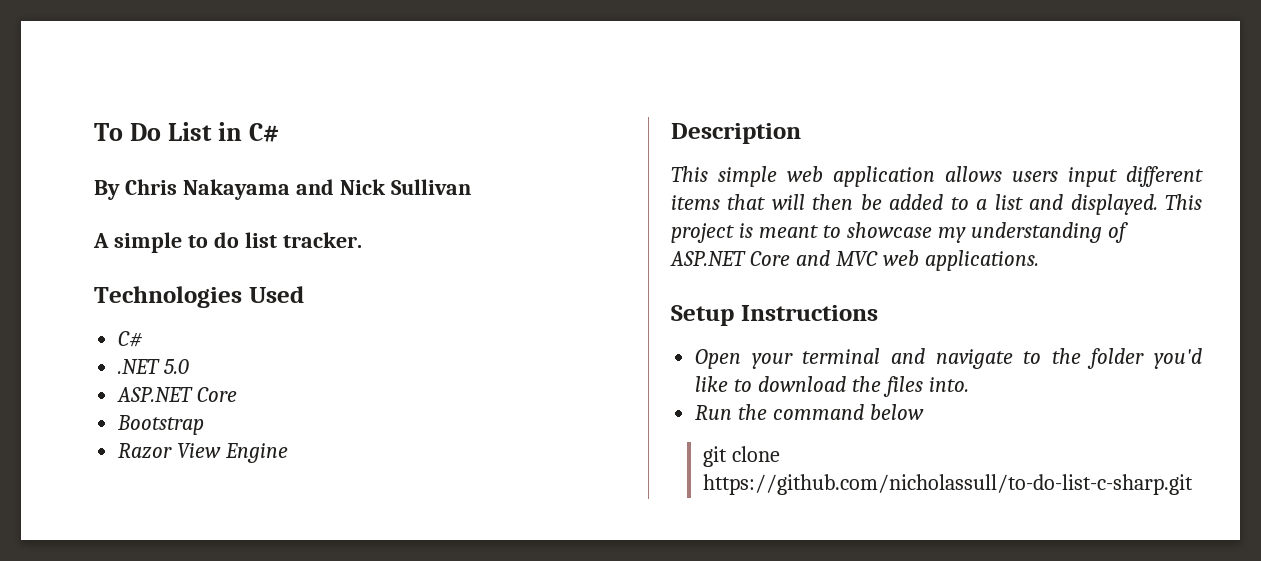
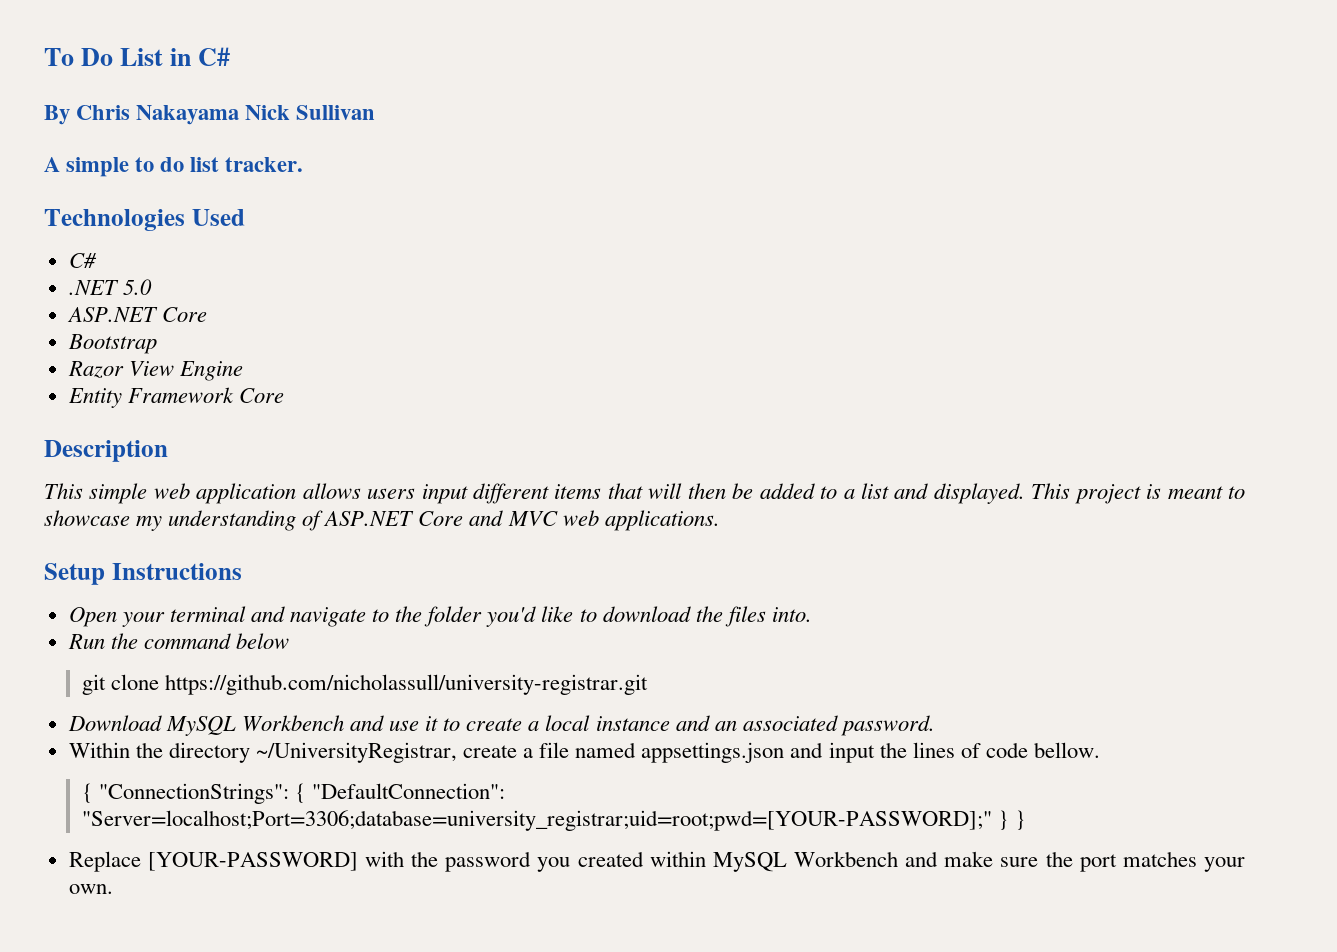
[295,179,334,195] and -> (240, 115) none
(289, 453) none -> [67,387,284,408] // Entity Framework Core
[702,474,1193,495] https://github.com/nicholassull/to-do-list-c-sharp.git -> [165,674,649,695] [67,715,935,736] [68,742,1100,763] [81,783,506,804] [81,810,1027,831] [68,851,1245,872] [68,884,113,894] https://github.com/nicholassull/university-registrar.git // Download MySQL Workbench and use it to create a local instance and an associated password. // Within the directory ~/UniversityRegistrar, create a file named appsettings.json and input the lines of code bellow. // { "ConnectionStrings": { "DefaultConnection": "Server=localhost;Port=3306;database=university_registrar;uid=root;pwd=[YOUR-PASSWORD];" } } // Replace [YOUR-PASSWORD] with the password you created within MySQL Workbench and make sure the port matches your own.

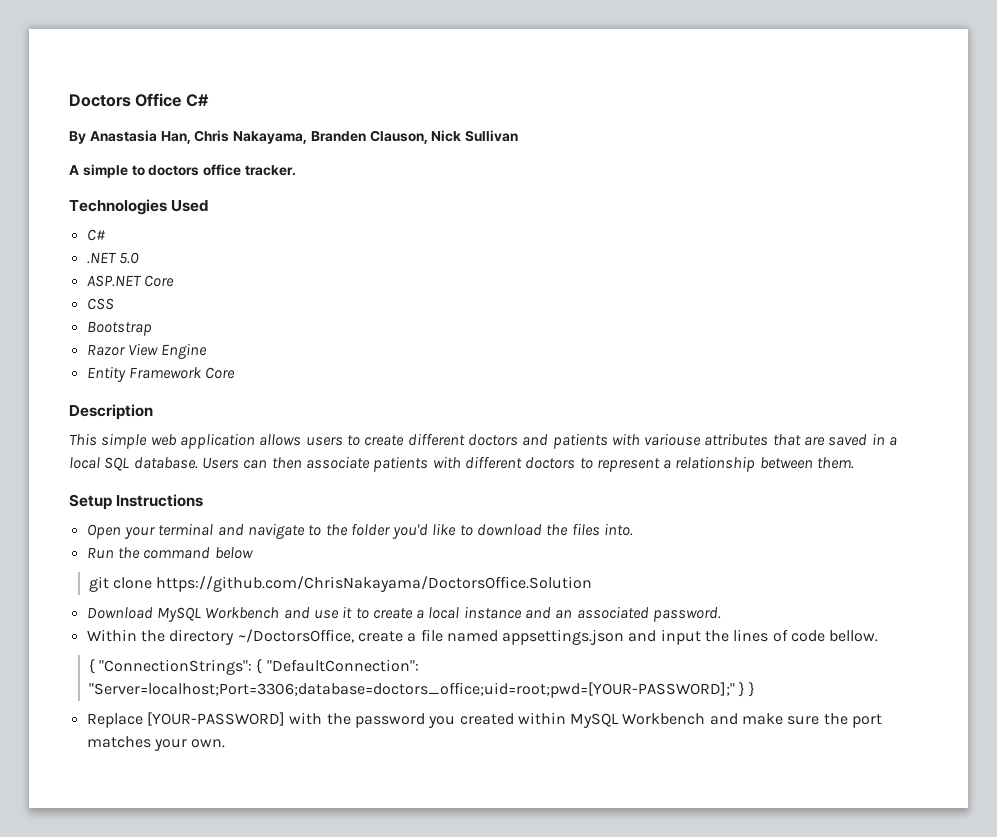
[44,47,231,66] [44,105,240,125] To Do List in C# // By Chris Nakayama -> [69,93,209,107] [69,130,428,144] Doctors Office C# // By Anastasia Han, Chris Nakayama, Branden Clauson,
[160,157,220,172] do list -> [148,164,242,176] doctors office
(207, 314) none -> [86,298,114,310] // CSS
[421,483,1245,504] [44,510,720,531] input different items that will then be added to a list and displayed. This project is meant to showcase my understanding of ASP.NET Core and MVC web applications. -> [346,433,898,449] [69,456,855,472] to create different doctors and patients with variouse attributes that are saved in a local SQL database. Users can then associate patients with different doctors to represent a relationship between them.
[165,674,649,695] https://github.com/nicholassull/university-registrar.git -> [156,576,593,592] https://github.com/ChrisNakayama/DoctorsOffice.Solution
[255,742,457,763] ~/UniversityRegistrar, -> [237,629,354,643] ~/DoctorsOffice,
[81,810,992,831] "Server=localhost;Port=3306;database=university_registrar;uid=root;pwd=[YOUR-PASSWORD];" -> [88,682,735,698] "Server=localhost;Port=3306;database=doctors_office;uid=root;pwd=[YOUR-PASSWORD];"

